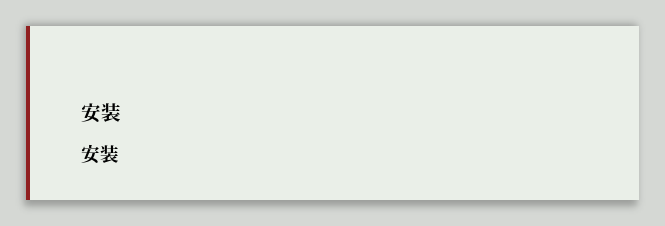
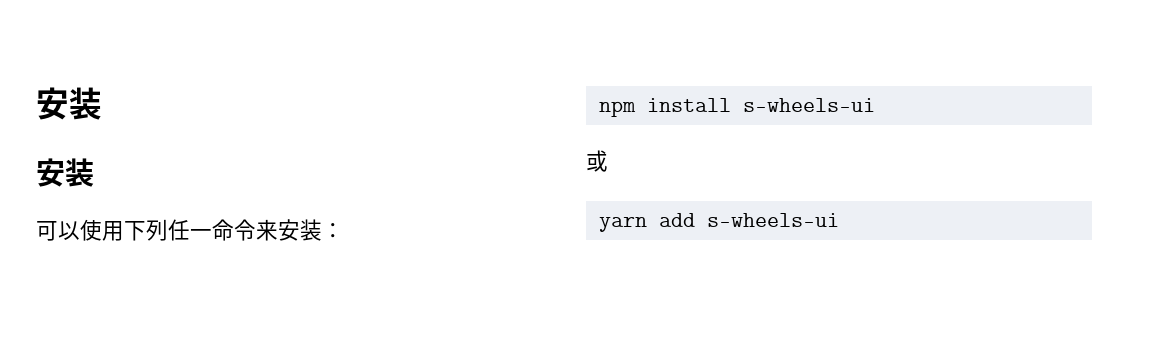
(119, 154) none -> [36,219,344,241] [598,98,875,117] [586,150,608,172] [598,213,839,232] // 可以使用下列任一命令来安装： // npm install s-wheels-ui // 或 // yarn add s-wheels-ui

